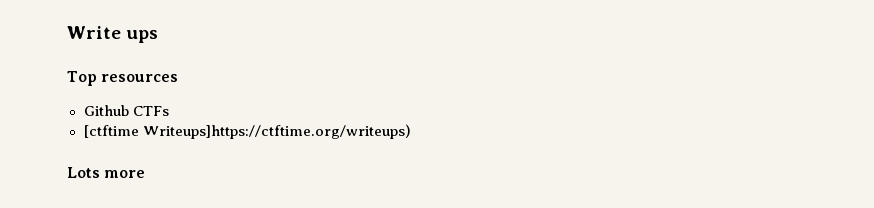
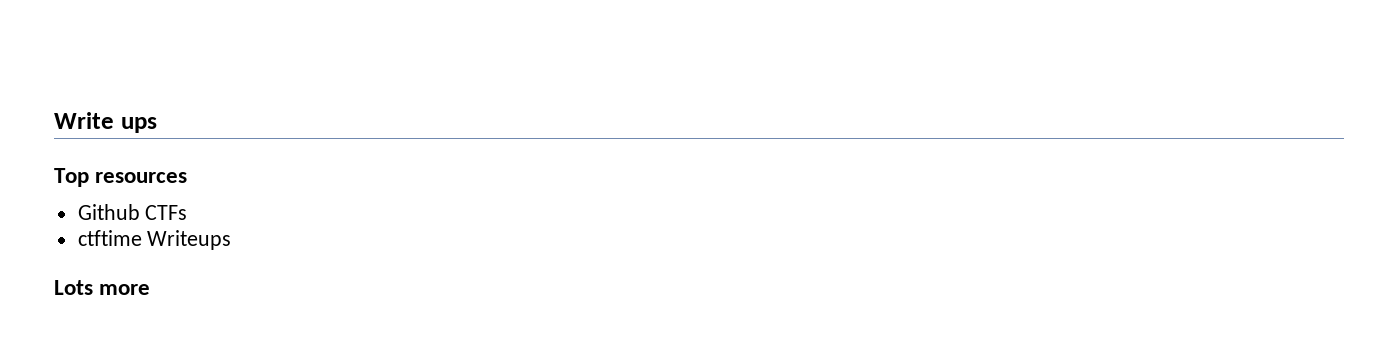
[83,124,411,139] [ctftime Writeups]https://ctftime.org/writeups) -> [77,230,232,250] ctftime Writeups

